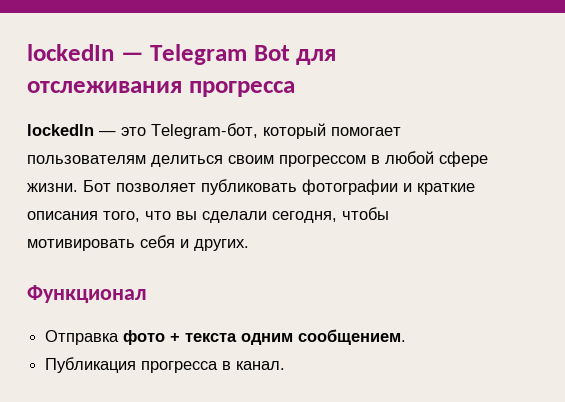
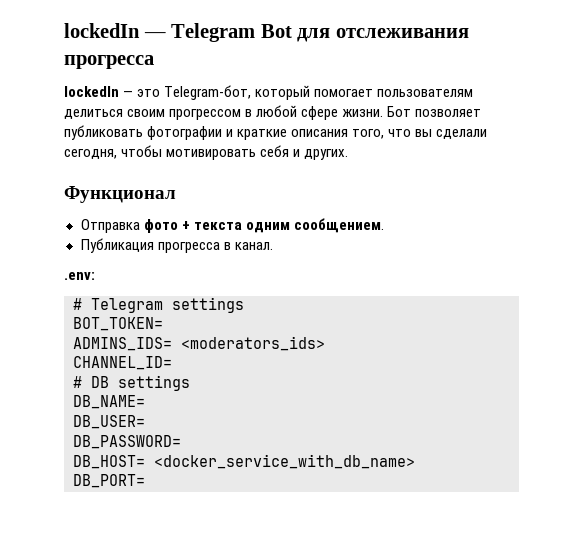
(286, 365) none -> [64,272,95,280] [73,297,244,313] [73,317,163,331] [73,336,325,351] [73,356,172,370] [73,375,190,391] [73,395,145,409] [73,415,145,429] [73,435,181,449] [73,454,415,469] [73,474,145,488] // .env: // # Telegram settings // BOT_TOKEN= // ADMINS_IDS= <moderators_ids> // CHANNEL_ID= // # DB settings // DB_NAME= // DB_USER= // DB_PASSWORD= // DB_HOST= <docker_service_with_db_name> // DB_PORT=

